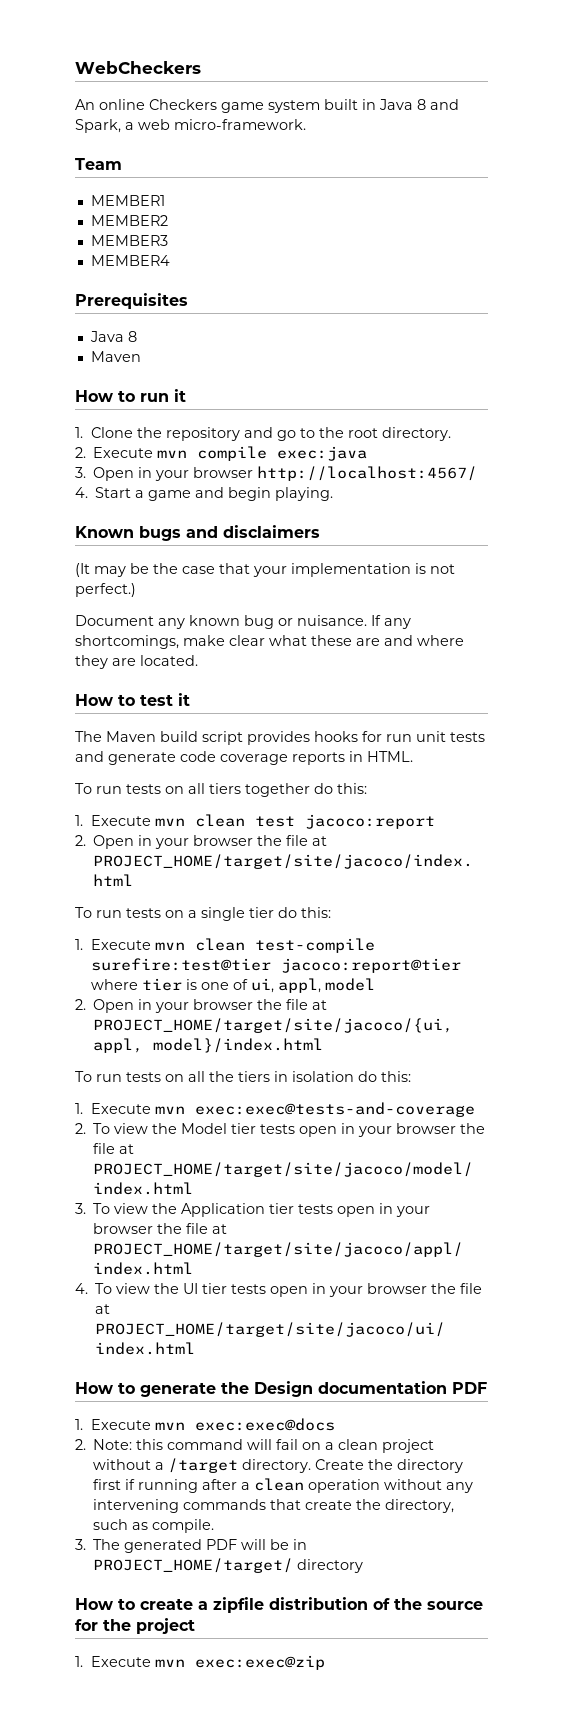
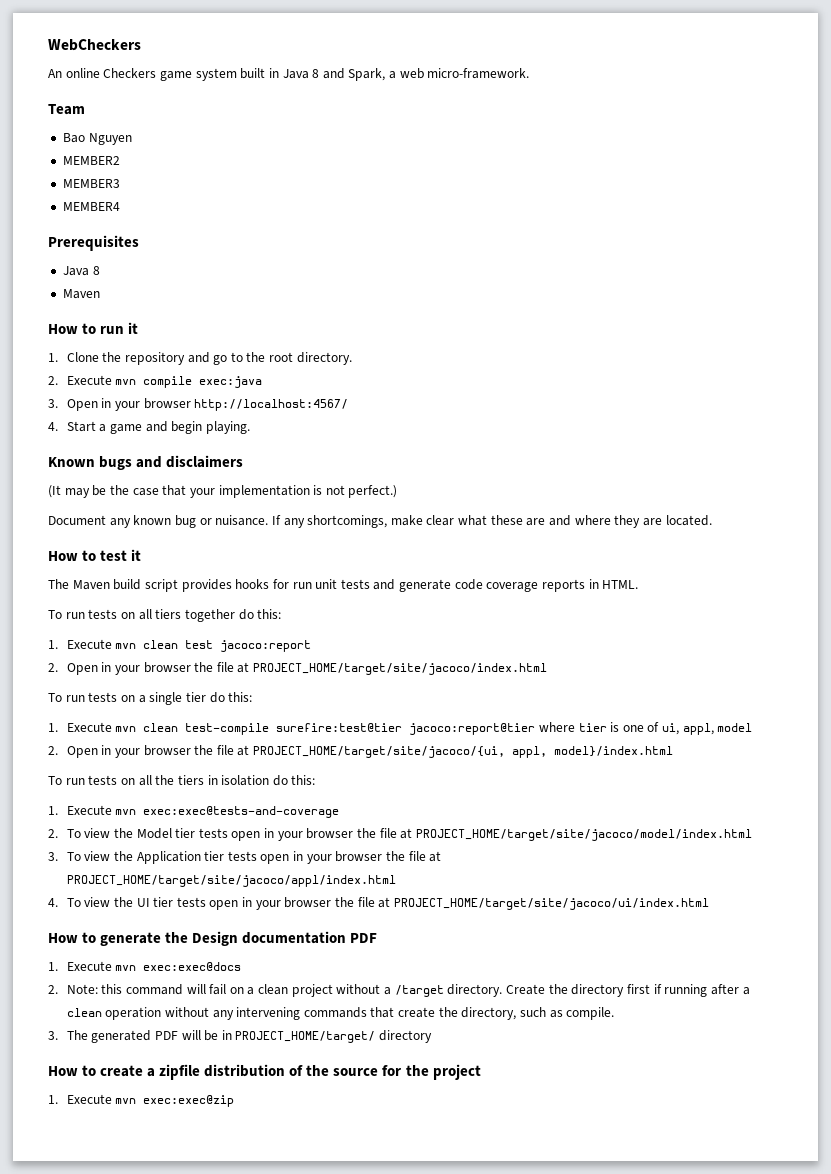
[90,195,165,206] MEMBER1 -> [62,133,132,145] Bao Nguyen

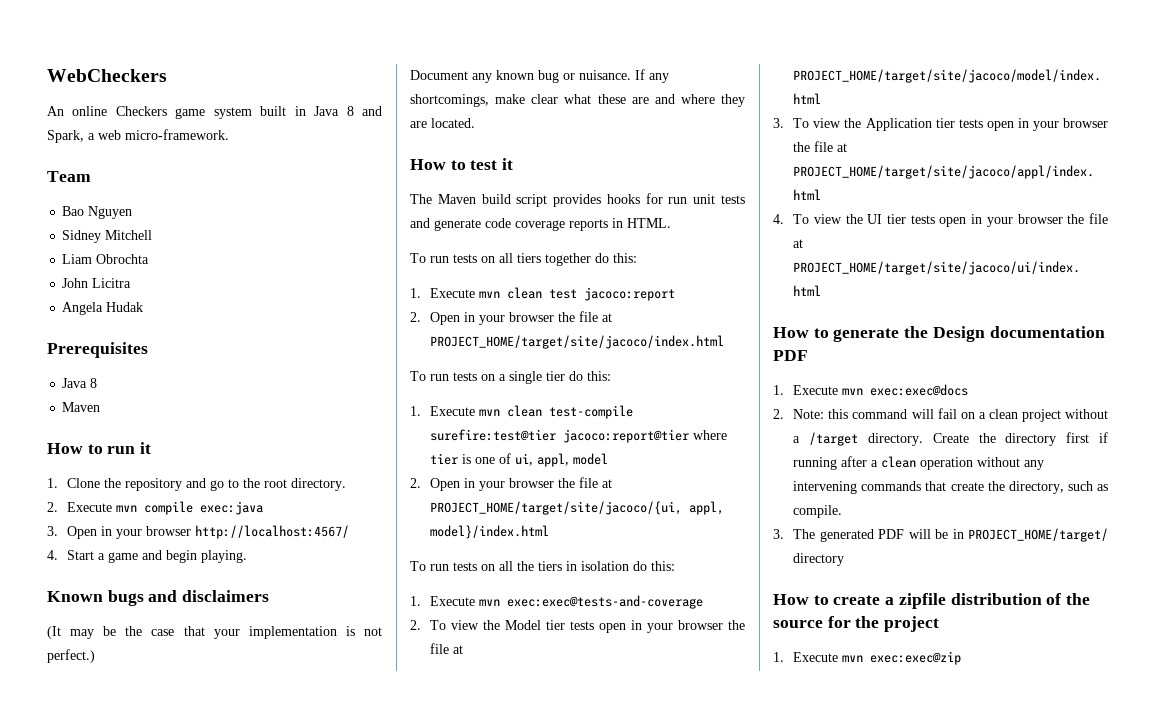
[62,156,120,165] [62,179,120,188] [62,202,120,211] MEMBER2 // MEMBER3 // MEMBER4 -> [62,230,153,243] [62,254,150,264] [62,278,132,288] [62,302,144,315] Sidney Mitchell // Liam Obrochta // John Licitra // Angela Hudak

